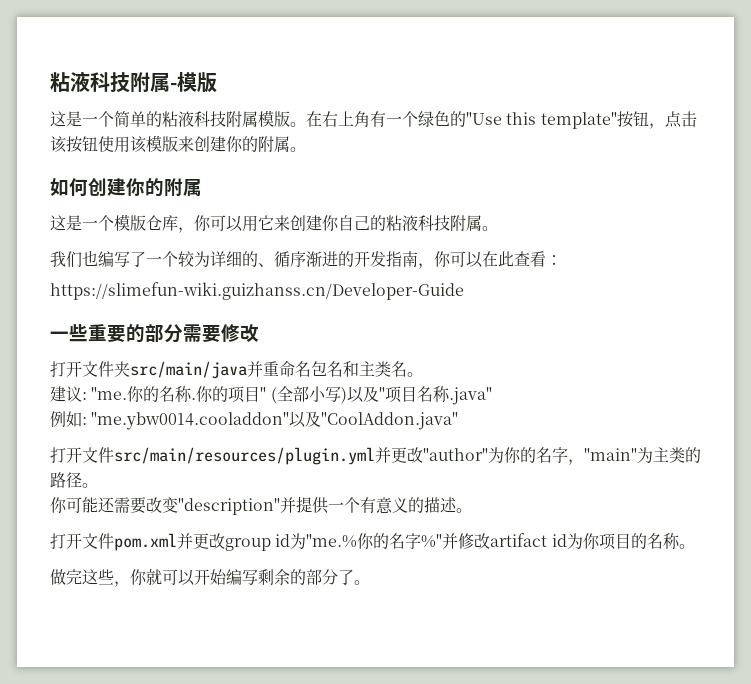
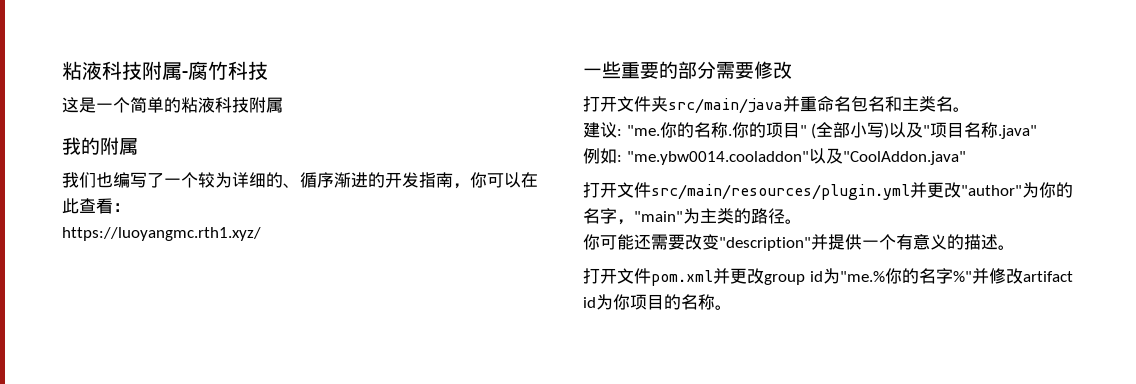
[177,72,217,93] 模版 -> [188,61,268,80] 腐竹科技
[258,110,697,129] [50,135,306,153] [50,178,202,197] [50,214,498,233] 模版。在右上角有一个绿色的"Use this template"按钮，点击该按钮使用该模版来创建你的附属。 // 如何创建你的附属 // 这是一个模版仓库，你可以用它来创建你自己的粘液科技附属。 -> [62,137,138,155] // 我的附属
[50,282,464,300] https://slimefun-wiki.guizhanss.cn/Developer-Guide -> [62,227,261,241] https://luoyangmc.rth1.xyz/
[50,569,370,587] // 做完这些，你就可以开始编写剩余的部分了。 -> (732, 307) none

